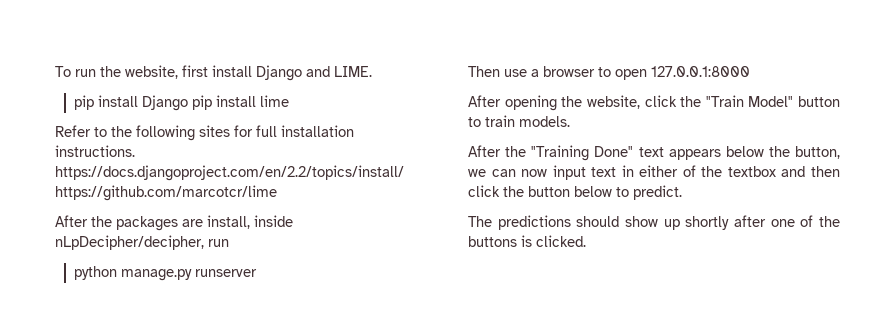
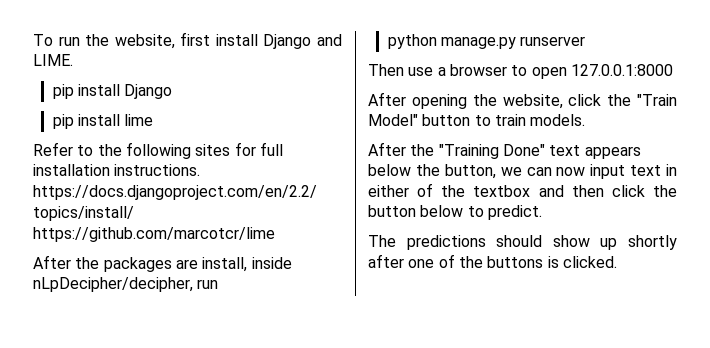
(189, 103) none -> (173, 91) //

